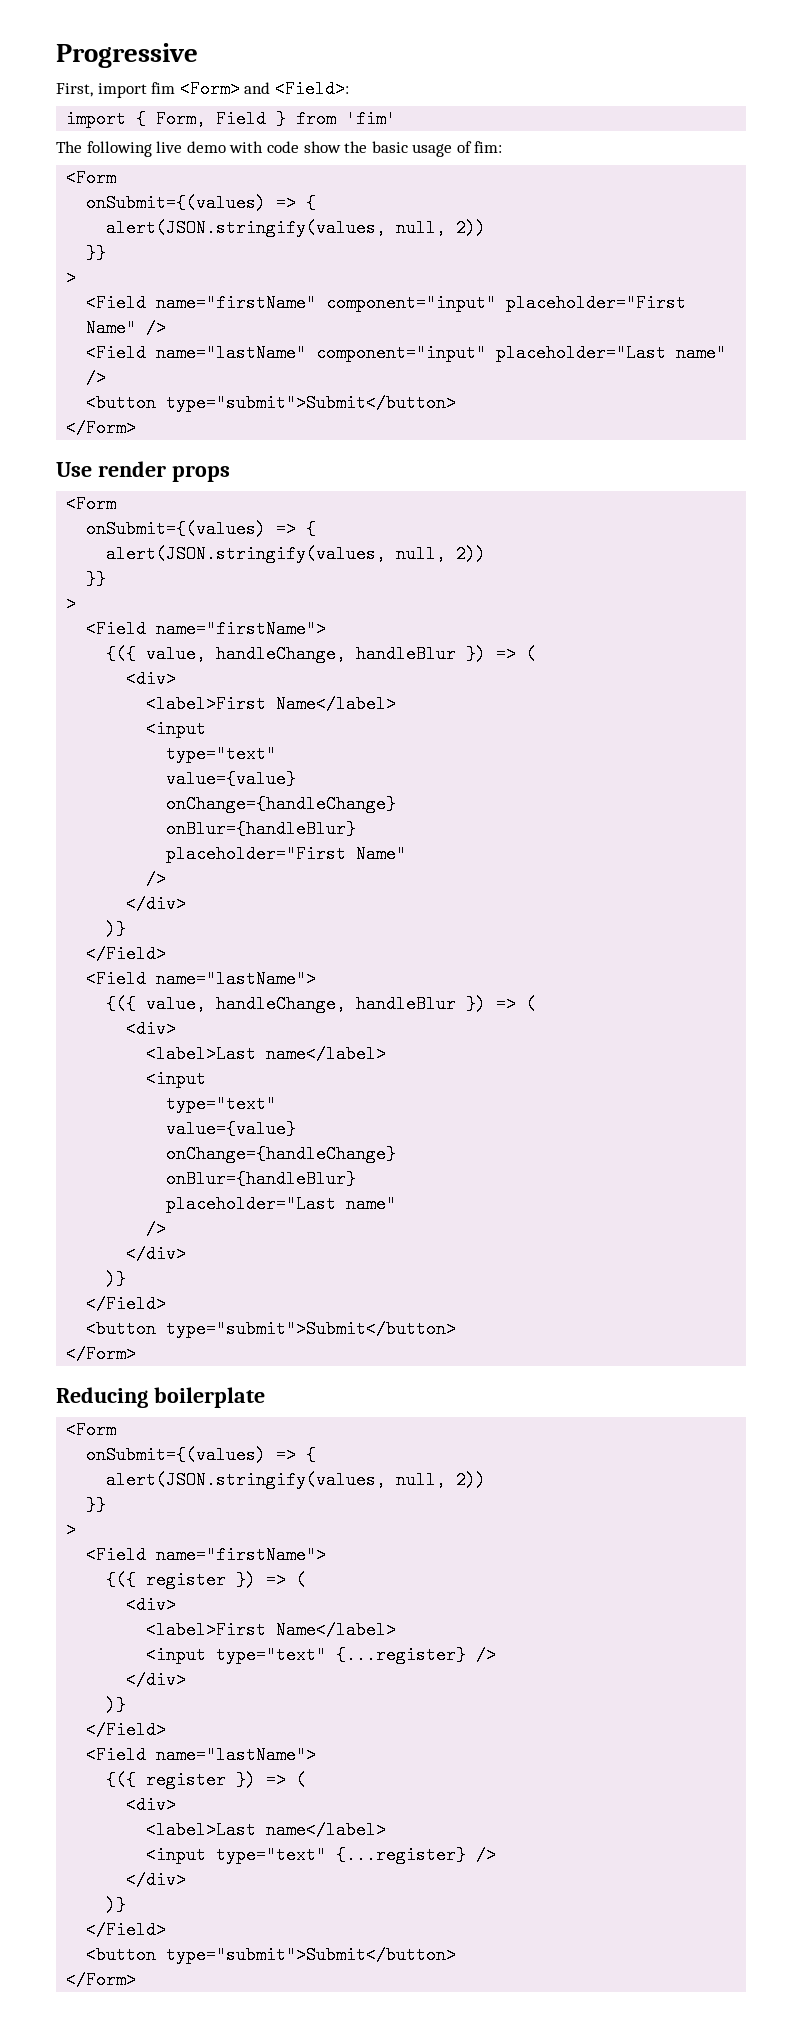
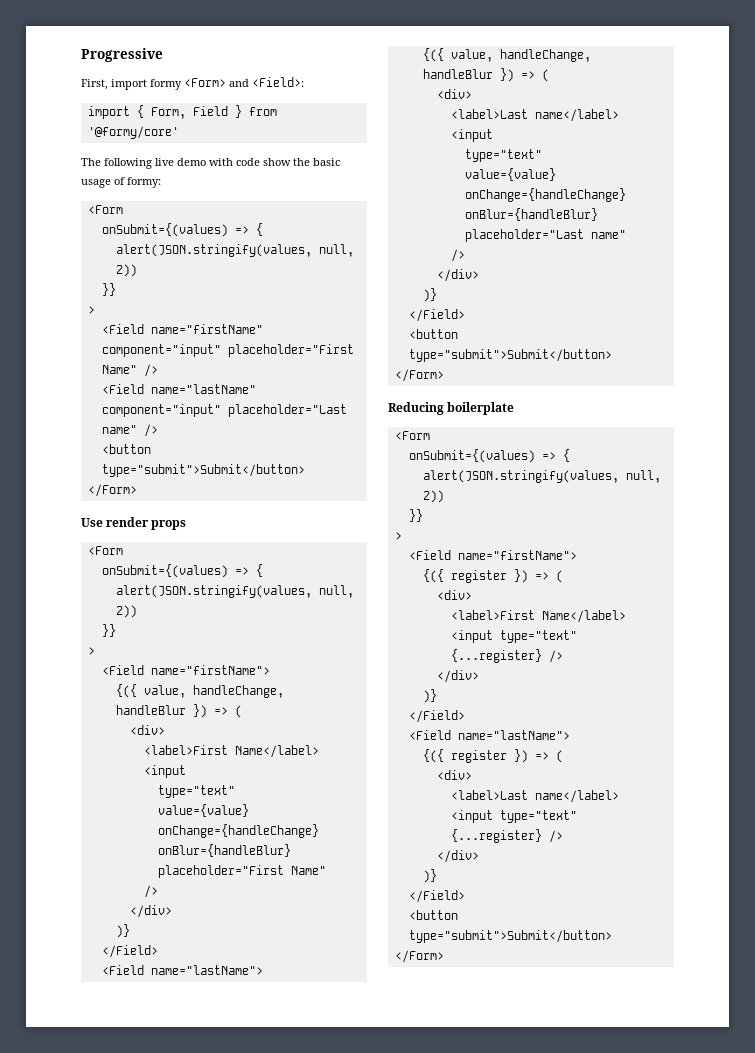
[151,82,176,94] fim -> [150,79,182,90] formy
[346,110,397,128] 'fim' -> [87,126,179,139] '@formy/core'
[474,141,503,153] fim: -> [127,177,161,188] formy:

